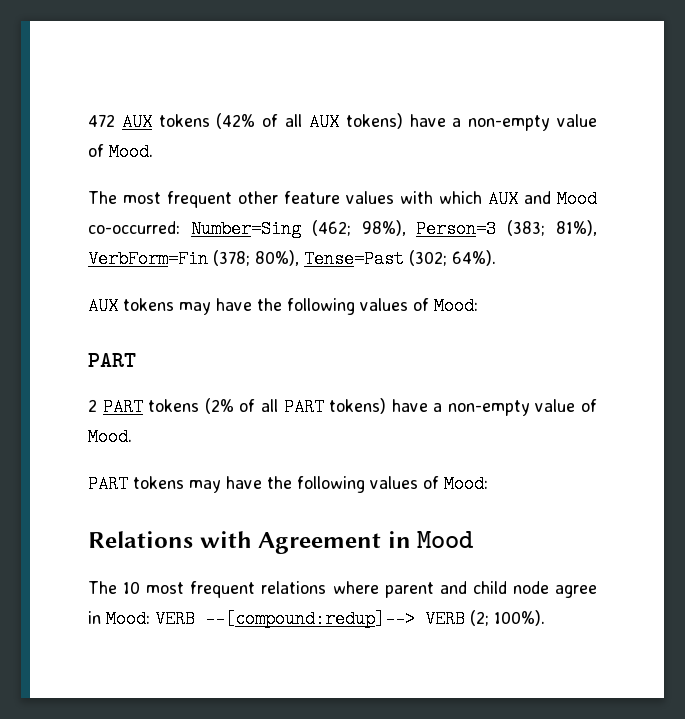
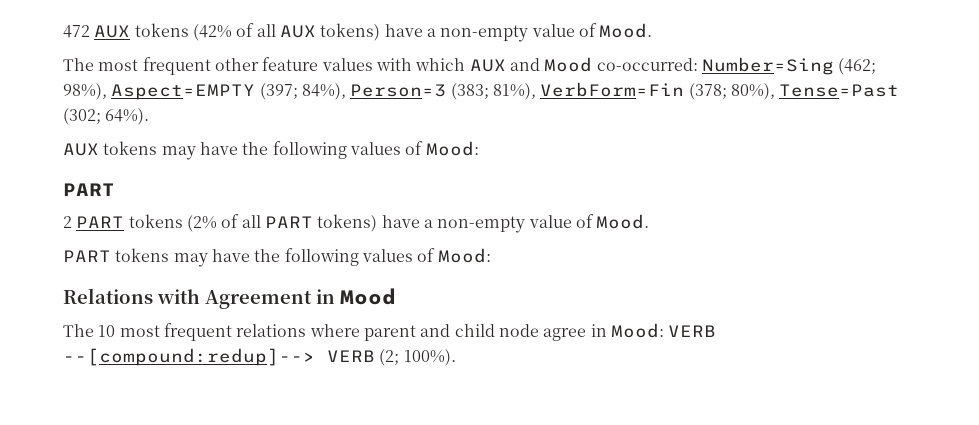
(406, 228) none -> [111,83,346,100] Aspect=EMPTY (397; 84%),

